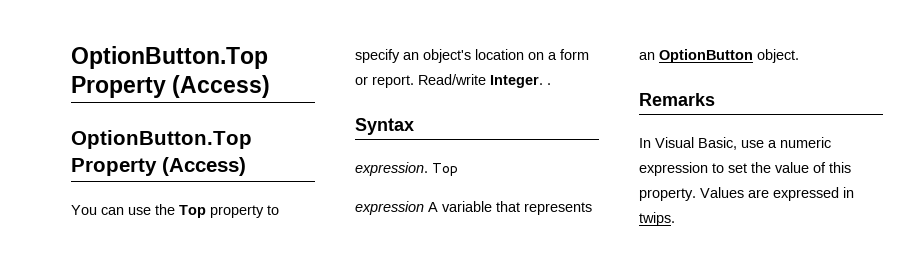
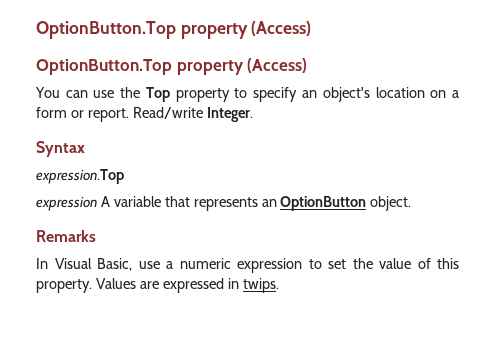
[71,46,268,69] [71,76,166,98] OptionButton.Top Property -> [36,21,248,39] OptionButton.Top property
[71,158,157,176] Property -> [176,60,244,75] property
[547,83,551,85] . -> (253, 114) none
[355,162,458,176] expression. Top -> [36,169,124,184] expression.Top

